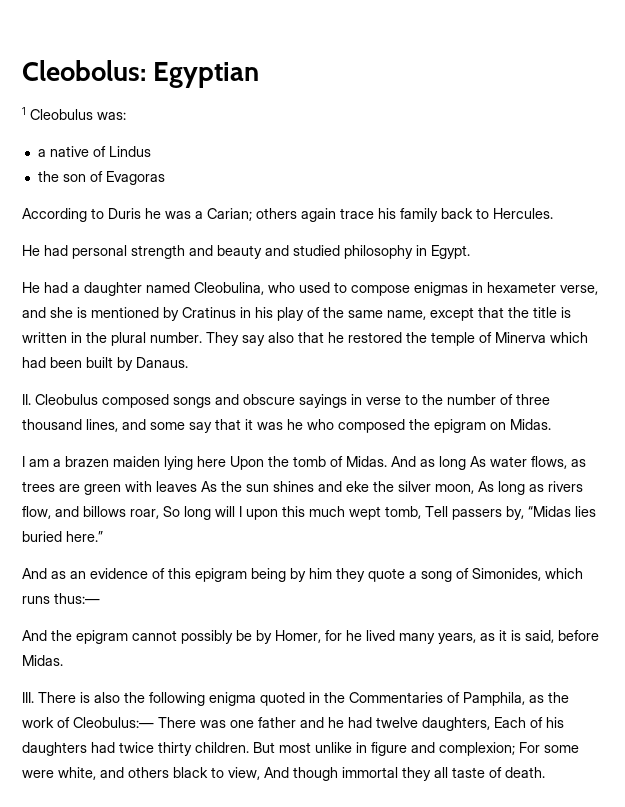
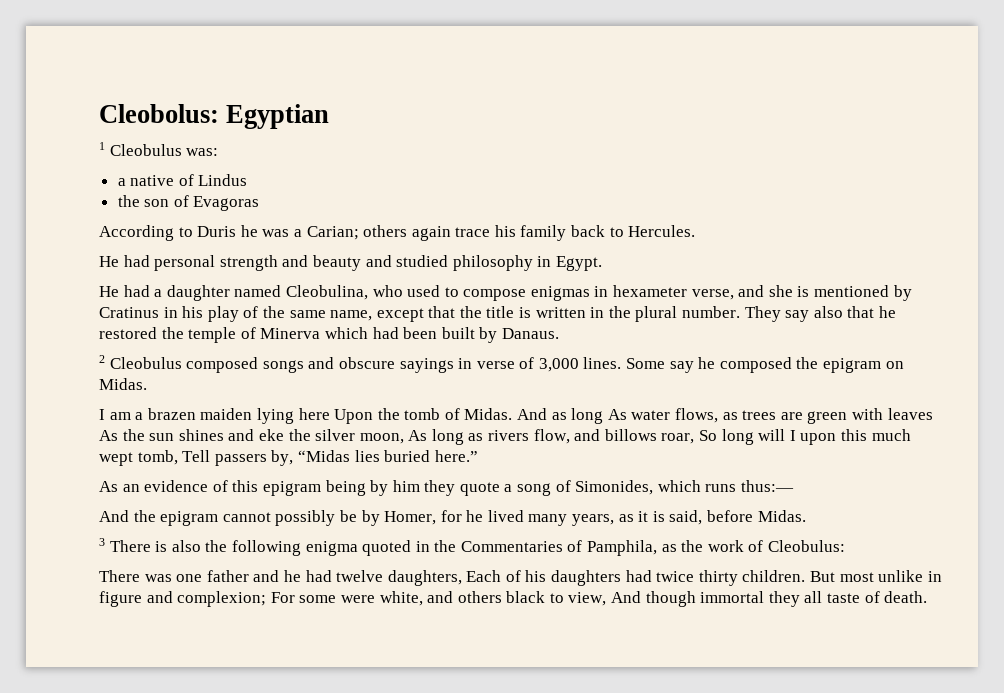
[22,394,31,405] II. -> [99,355,105,363] 2
[405,394,550,405] [22,419,334,433] to the number of three thousand lines, and some say that it was he who -> [519,357,716,373] of 3,000 lines. Some say he
[22,568,66,579] And as -> [99,481,118,492] As
[22,692,34,703] III. -> [99,538,105,546] 3
[73,717,154,728] Cleobulus:— -> [768,540,846,552] Cleobulus: //

